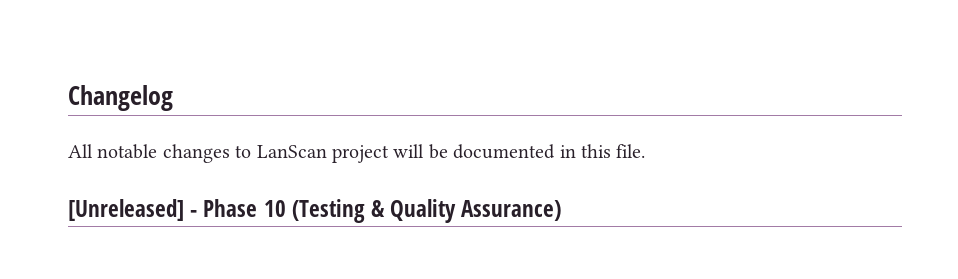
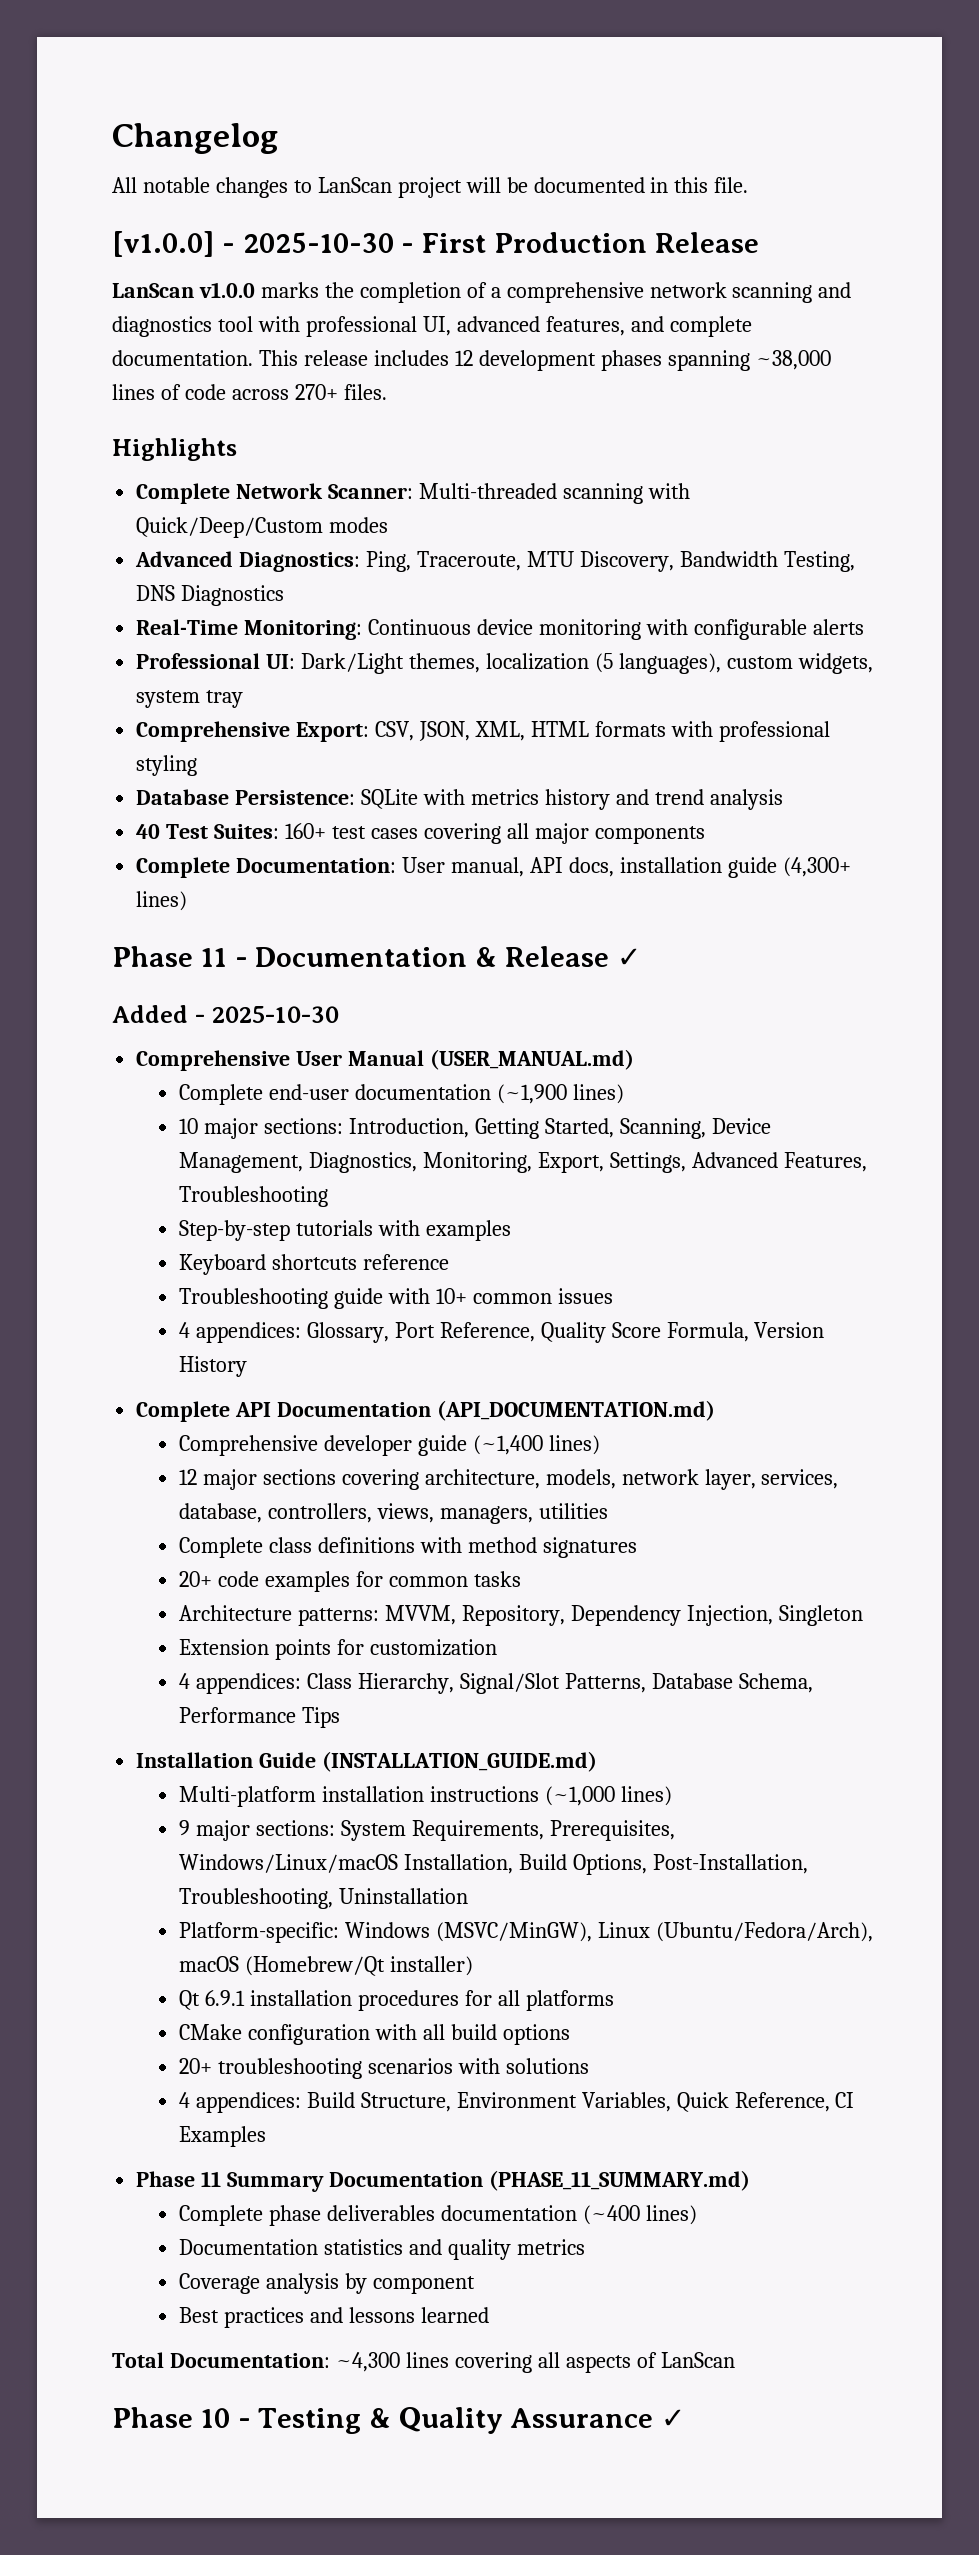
[68,199,562,223] [Unreleased] - Phase 10 (Testing & Quality Assurance) -> [112,231,759,257] [112,282,852,303] [112,316,752,337] [112,350,831,371] [112,384,387,400] [112,438,237,461] [136,483,690,504] [136,517,389,538] [135,551,855,572] [136,585,285,606] [136,619,864,640] [136,653,873,674] [136,690,244,708] [136,721,830,742] [136,755,198,776] [136,789,783,810] [136,823,705,844] [136,857,851,878] [136,891,188,911] [112,946,641,967] [112,1005,339,1023] [136,1049,635,1071] [178,1084,624,1105] [178,1118,771,1139] [178,1152,867,1173] [178,1186,328,1207] [178,1220,511,1241] [178,1254,449,1275] [178,1288,613,1309] [178,1322,825,1343] [178,1356,247,1377] [136,1400,716,1422] [178,1435,600,1456] [178,1469,839,1490] [178,1503,608,1524] [178,1537,637,1558] [178,1571,521,1592] [178,1605,863,1626] [178,1639,497,1660] [178,1673,813,1694] [178,1707,340,1728] [136,1751,598,1772] [178,1786,672,1807] [178,1820,675,1841] [178,1854,808,1875] [178,1888,468,1909] [178,1922,873,1943] [178,1956,473,1976] [178,1990,614,2011] [178,2024,570,2045] [178,2058,589,2079] [178,2092,855,2113] [178,2126,266,2147] [136,2170,750,2192] [178,2205,697,2226] [178,2239,585,2260] [178,2273,475,2294] [178,2307,489,2328] [112,2352,735,2373] [112,2407,685,2434] [v1.0.0] - 2025-10-30 - First Production Release // LanScan v1.0.0 marks the completion of a comprehensive network scanning and diagnostics tool with professional UI, advanced features, and complete documentation. This release includes 12 development phases spanning ~38,000 lines of code across 270+ files. // Highlights // Complete Network Scanner: Multi-threaded scanning with Quick/Deep/Custom modes // Advanced Diagnostics: Ping, Traceroute, MTU Discovery, Bandwidth Testing, DNS Diagnostics // Real-Time Monitoring: Continuous device monitoring with configurable alerts // Professional UI: Dark/Light themes, localization (5 languages), custom widgets, system tray // Comprehensive Export: CSV, JSON, XML, HTML formats with professional styling // Database Persistence: SQLite with metrics history and trend analysis // 40 Test Suites: 160+ test cases covering all major components // Complete Documentation: User manual, API docs, installation guide (4,300+ lines) // Phase 11 - Documentation & Release ✓ // Added - 2025-10-30 // Comprehensive User Manual (USER_MANUAL.md) // Complete end-user documentation (~1,900 lines) // 10 major sections: Introduction, Getting Started, Scanning, Device Management, Diagnostics, Monitoring, Export, Settings, Advanced Features, Troubleshooting // Step-by-step tutorials with examples // Keyboard shortcuts reference // Troubleshooting guide with 10+ common issues // 4 appendices: Glossary, Port Reference, Quality Score Formula, Version History // Complete API Documentation (API_DOCUMENTATION.md) // Comprehensive developer guide (~1,400 lines) // 12 major sections covering architecture, models, network layer, services, database, controllers, views, managers, utilities // Complete class definitions with method signatures // 20+ code examples for common tasks // Architecture patterns: MVVM, Repository, Dependency Injection, Singleton // Extension points for customization // 4 appendices: Class Hierarchy, Signal/Slot Patterns, Database Schema, Performance Tips // Installation Guide (INSTALLATION_GUIDE.md) // Multi-platform installation instructions (~1,000 lines) // 9 major sections: System Requirements, Prerequisites, Windows/Linux/macOS Installation, Build Options, Post-Installation, Troubleshooting, Uninstallation // Platform-specific: Windows (MSVC/MinGW), Linux (Ubuntu/Fedora/Arch), macOS (Homebrew/Qt installer) // Qt 6.9.1 installation procedures for all platforms // CMake configuration with all build options // 20+ troubleshooting scenarios with solutions // 4 appendices: Build Structure, Environment Variables, Quick Reference, CI Examples // Phase 11 Summary Documentation (PHASE_11_SUMMARY.md) // Complete phase deliverables documentation (~400 lines) // Documentation statistics and quality metrics // Coverage analysis by component // Best practices and lessons learned // Total Documentation: ~4,300 lines covering all aspects of LanScan // Phase 10 - Testing & Quality Assurance ✓

